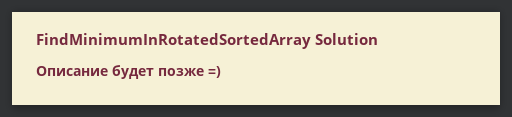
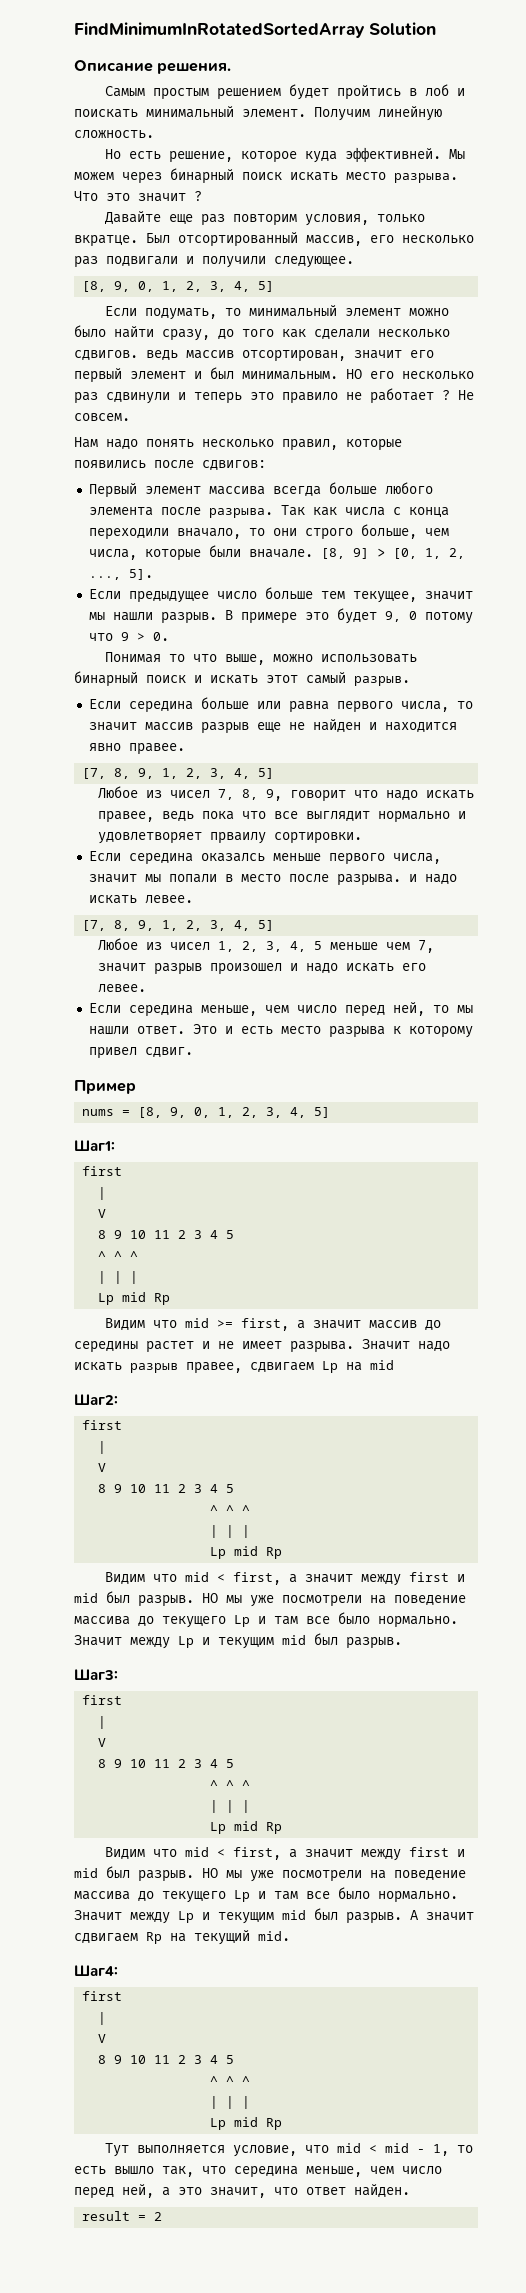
[112,65,221,79] будет позже =) -> [157,63,232,74] [105,84,466,100] [74,106,442,121] [74,130,154,139] [105,147,466,163] [74,168,458,184] [74,191,202,202] [105,211,426,226] [74,232,474,247] [74,256,354,268] [82,281,275,292] [105,305,450,320] [74,325,450,341] [74,350,434,362] [74,367,474,383] [74,388,474,404] [74,413,130,421] [74,437,402,451] [74,460,266,470] [88,482,433,498] [88,505,449,518] [88,524,449,540] [88,545,465,561] [88,569,153,580] [88,587,473,603] [88,608,473,624] [88,632,169,641] [105,652,418,665] [74,671,410,687] [88,697,473,713] [88,719,457,734] [88,743,185,755] [82,768,275,779] [98,786,475,802] [98,811,467,823] [98,832,363,844] [88,851,441,865] [88,874,457,886] [88,895,193,904] [82,920,275,931] [98,938,435,953] [98,963,427,975] [98,984,147,993] [88,1002,473,1017] [88,1024,473,1038] [88,1047,193,1059] [74,1080,136,1094] [82,1107,331,1118] [74,1140,115,1151] [82,1166,123,1176] [98,1187,107,1200] [98,1209,107,1218] [98,1230,235,1239] [98,1251,139,1260] [98,1271,139,1284] [98,1292,171,1305] [105,1318,442,1331] [74,1339,450,1353] [74,1360,394,1374] [74,1394,118,1405] [82,1420,123,1430] [98,1441,107,1454] [98,1463,107,1472] [98,1484,235,1493] [210,1505,251,1514] [210,1525,251,1538] [210,1546,283,1559] [105,1572,466,1586] [74,1591,466,1607] [74,1612,458,1628] [74,1633,402,1649] [74,1669,118,1680] [82,1695,123,1705] [98,1716,107,1729] [98,1738,107,1747] [98,1759,235,1768] [210,1780,251,1789] [210,1800,251,1813] [210,1821,283,1834] [105,1847,466,1861] [74,1866,466,1882] [74,1887,458,1903] [74,1908,474,1924] [74,1930,290,1945] [74,1965,118,1976] [82,1991,123,2001] [98,2012,107,2025] [98,2034,107,2043] [98,2055,235,2064] [210,2076,251,2085] [210,2096,251,2109] [210,2117,283,2130] [105,2143,474,2157] [74,2166,442,2178] [74,2184,410,2199] [82,2211,163,2221] решения. // Самым простым решением будет пройтись в лоб и поискать минимальный элемент. Получим линейную сложность. // Но есть решение, которое куда эффективней. Мы можем через бинарный поиск искать место разрыва. Что это значит ? // Давайте еще раз повторим условия, только вкратце. Был отсортированный массив, его несколько раз подвигали и получили следующее. // [8, 9, 0, 1, 2, 3, 4, 5] // Если подумать, то минимальный элемент можно было найти сразу, до того как сделали несколько сдвигов. ведь массив отсортирован, значит его первый элемент и был минимальным. НО его несколько раз сдвинули и теперь это правило не работает ? Не совсем. // Нам надо понять несколько правил, которые появились после сдвигов: // Первый элемент массива всегда больше любого элемента после разрыва. Так как числа с конца переходили вначало, то они строго больше, чем числа, которые были вначале. [8, 9] > [0, 1, 2, ..., 5]. // Если предыдущее число больше тем текущее, значит мы нашли разрыв. В примере это будет 9, 0 потому что 9 > 0. // Понимая то что выше, можно использовать бинарный поиск и искать этот самый разрыв. // Если середина больше или равна первого числа, то значит массив разрыв еще не найден и находится явно правее. // [7, 8, 9, 1, 2, 3, 4, 5] // Любое из чисел 7, 8, 9, говорит что надо искать правее, ведь пока что все выглядит нормально и удовлетворяет прваилу сортировки. // Если середина оказалсь меньше первого числа, значит мы попали в место после разрыва. и надо искать левее. // [7, 8, 9, 1, 2, 3, 4, 5] // Любое из чисел 1, 2, 3, 4, 5 меньше чем 7, значит разрыв произошел и надо искать его левее. // Если середина меньше, чем число перед ней, то мы нашли ответ. Это и есть место разрыва к которому привел сдвиг. // Пример // nums = [8, 9, 0, 1, 2, 3, 4, 5] // Шаг1: // first // | // V // 8 9 10 11 2 3 4 5 // ^ ^ ^ // | | | // Lp mid Rp // Видим что mid >= first, а значит массив до середины растет и не имеет разрыва. Значит надо искать разрыв правее, сдвигаем Lp на mid // Шаг2: // first // | // V // 8 9 10 11 2 3 4 5 // ^ ^ ^ // | | | // Lp mid Rp // Видим что mid < first, а значит между first и mid был разрыв. НО мы уже посмотрели на поведение массива до текущего Lp и там все было нормально. Значит между Lp и текущим mid был разрыв. // Шаг3: // first // | // V // 8 9 10 11 2 3 4 5 // ^ ^ ^ // | | | // Lp mid Rp // Видим что mid < first, а значит между first и mid был разрыв. НО мы уже посмотрели на поведение массива до текущего Lp и там все было нормально. Значит между Lp и текущим mid был разрыв. А значит сдвигаем Rp на текущий mid. // Шаг4: // first // | // V // 8 9 10 11 2 3 4 5 // ^ ^ ^ // | | | // Lp mid Rp // Тут выполняется условие, что mid < mid - 1, то есть вышло так, что середина меньше, чем число перед ней, а это значит, что ответ найден. // result = 2

